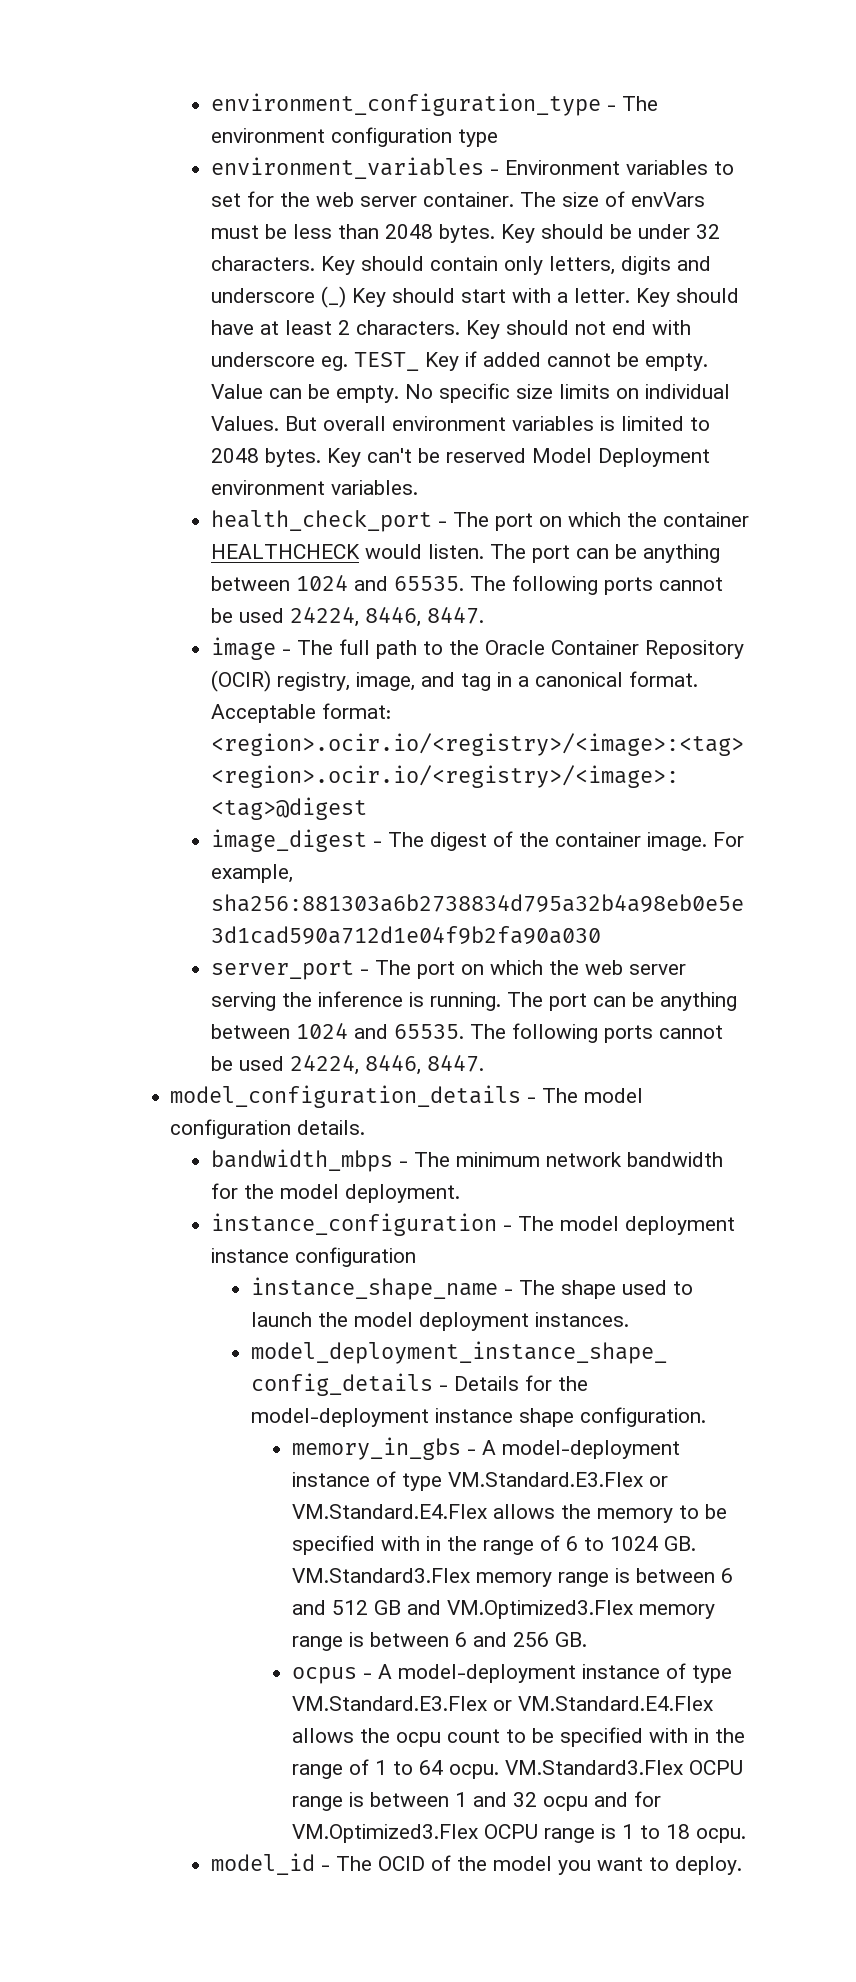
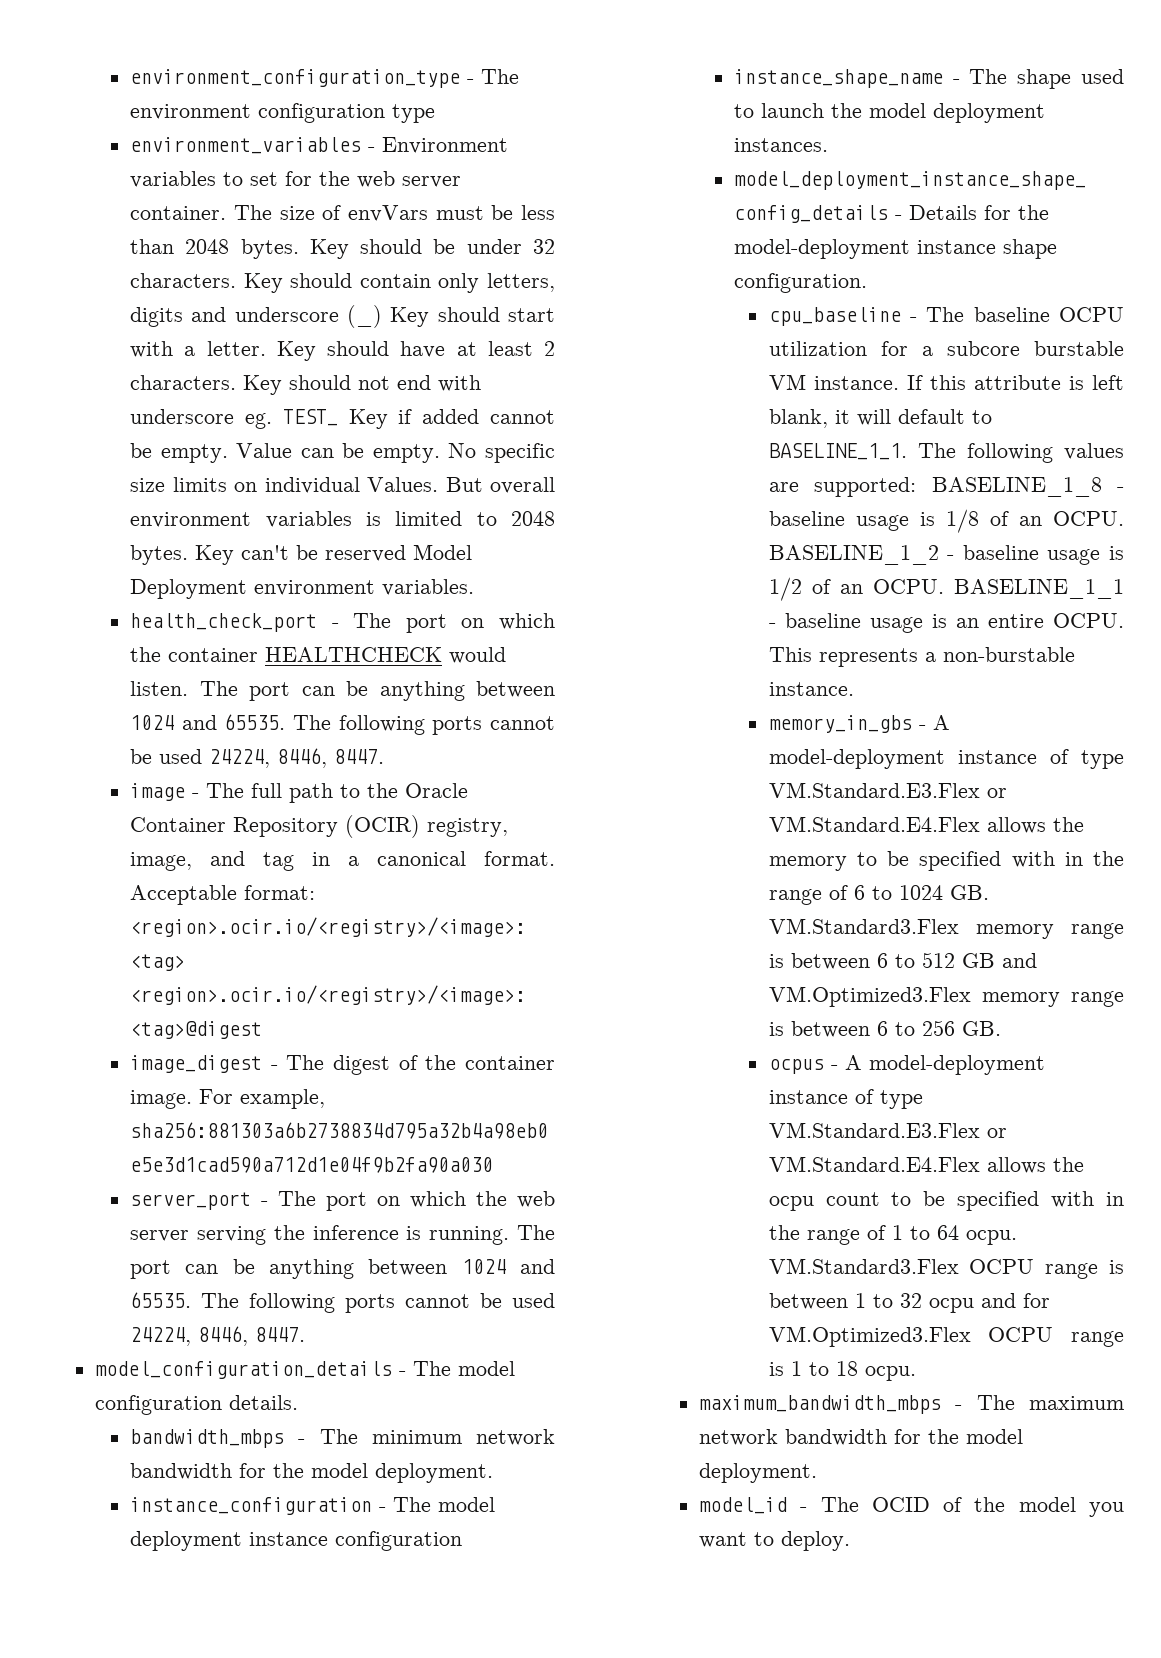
(707, 1417) none -> [768,307,1124,326] [768,341,1124,356] [768,374,1124,390] [768,409,992,428] [768,443,1124,463] [768,477,1124,497] [768,509,1124,533] [768,545,1124,565] [768,577,1124,601] [768,613,1124,633] [768,647,1075,667] [768,682,854,696] // cpu_baseline - The baseline OCPU utilization for a subcore burstable VM instance. If this attribute is left blank, it will default to BASELINE_1_1. The following values are supported: BASELINE_1_8 - baseline usage is 1/8 of an OCPU. BASELINE_1_2 - baseline usage is 1/2 of an OCPU. BASELINE_1_1 - baseline usage is an entire OCPU. This represents a non-burstable instance.
[291,1600,326,1615] and -> [894,954,915,968] to
[472,1632,507,1647] and -> [894,1022,915,1036] to
[472,1792,507,1807] and -> [872,1294,893,1308] to
(746, 1835) none -> [699,1395,1124,1414] [699,1429,1024,1446] [699,1463,818,1483] // maximum_bandwidth_mbps - The maximum network bandwidth for the model deployment.

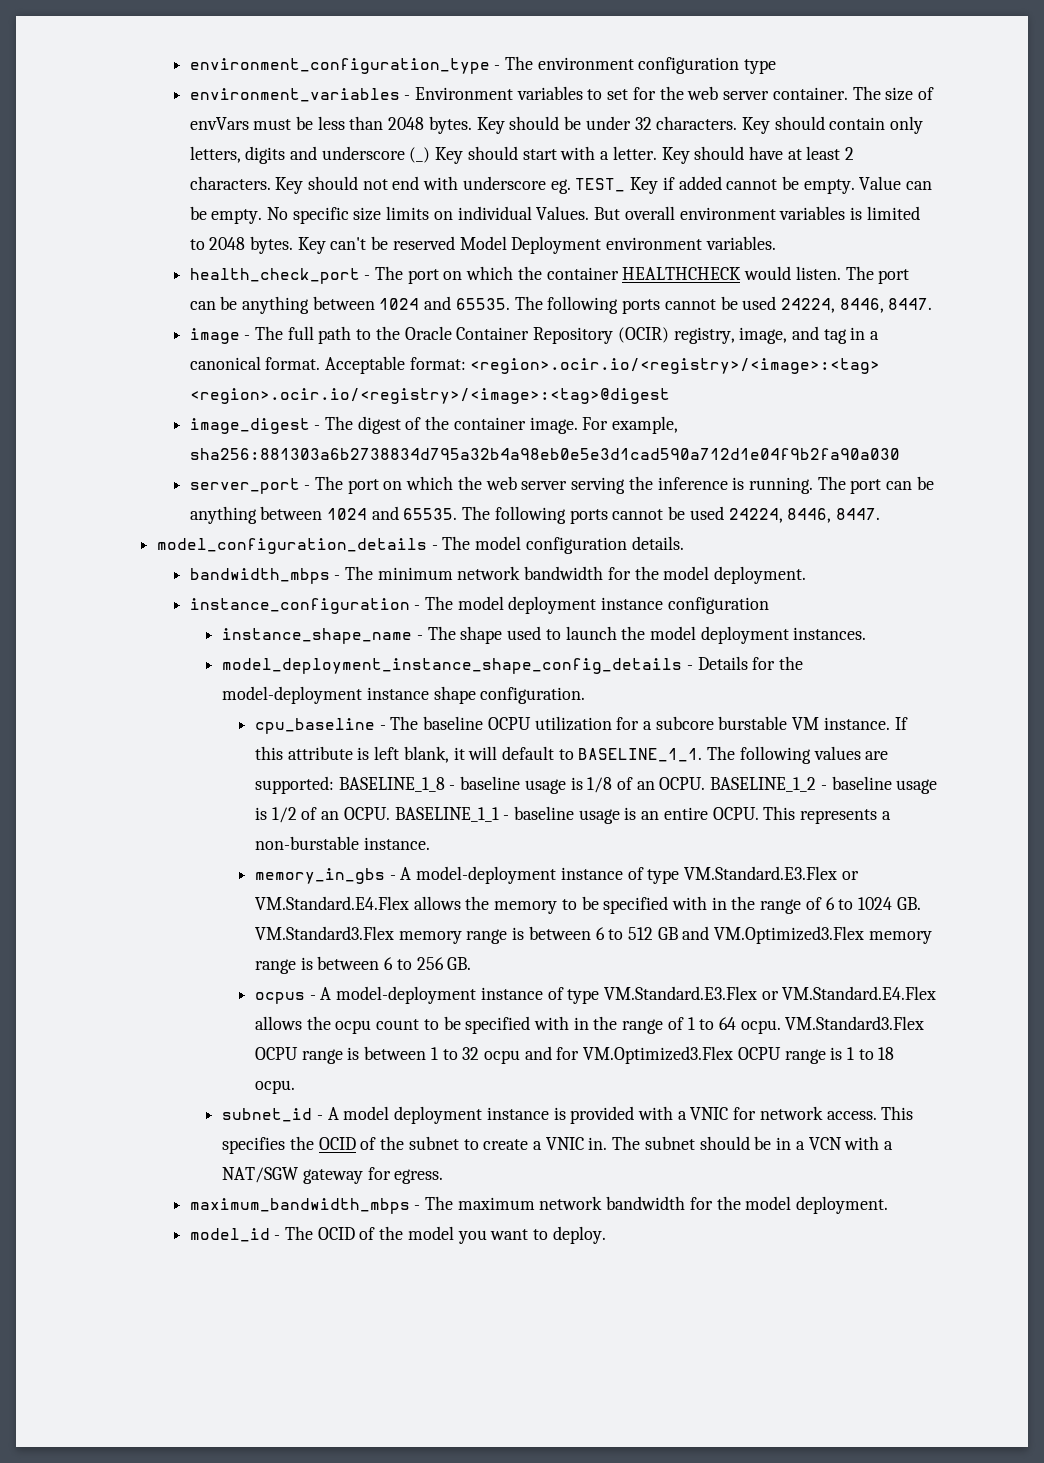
(916, 1373) none -> [222,1106,914,1124] [222,1136,894,1154] [222,1167,444,1184] // subnet_id - A model deployment instance is provided with a VNIC for network access. This specifies the OCID of the subnet to create a VNIC in. The subnet should be in a VCN with a NAT/SGW gateway for egress.

